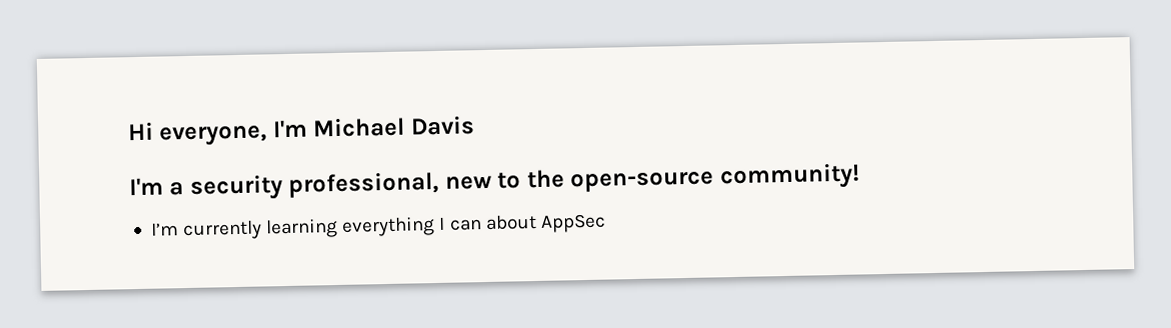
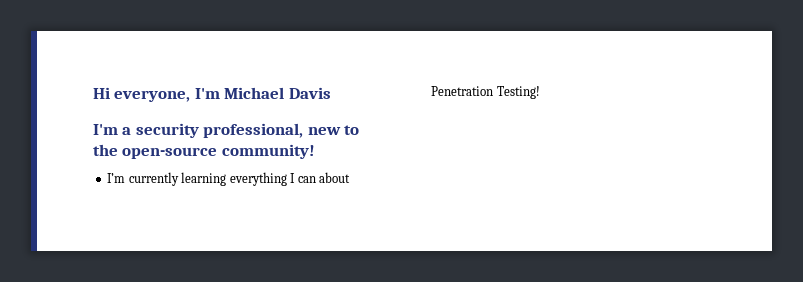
[540,213,606,233] AppSec -> [431,86,540,99] Penetration Testing!

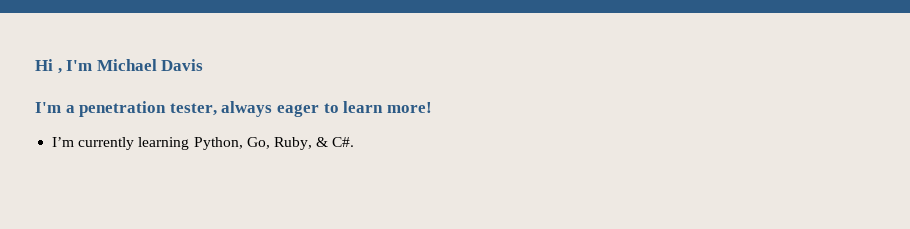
[114,90,191,102] everyone, -> [57,68,62,74] ,
[135,123,360,138] [93,144,315,159] [107,172,351,186] [431,86,540,99] security professional, new to the open-source community! // I’m currently learning everything I can about Penetration Testing! -> [79,101,432,117] [52,137,355,150] penetration tester, always eager to learn more! // I’m currently learning Python, Go, Ruby, & C#.

